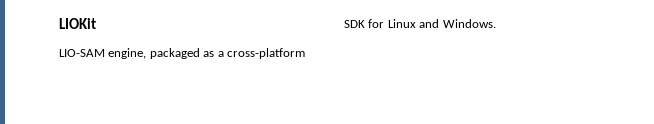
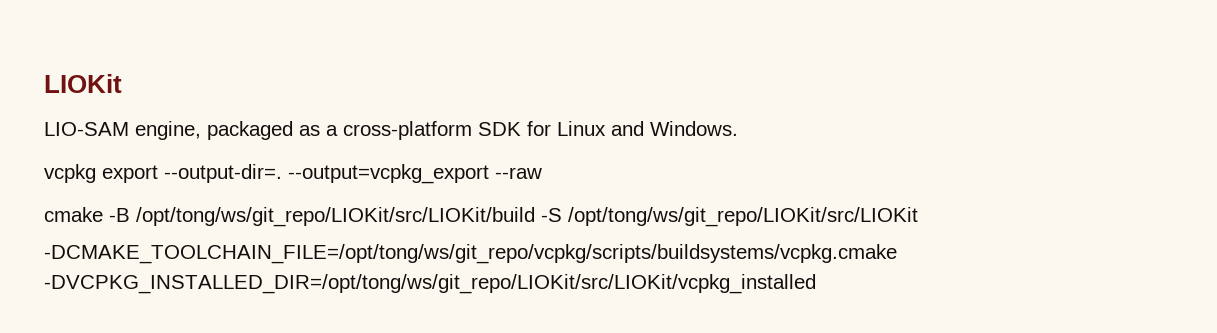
(496, 23) none -> [44,164,542,184] [44,207,918,227] [44,244,897,264] [44,274,816,294] // vcpkg export --output-dir=. --output=vcpkg_export --raw // cmake -B /opt/tong/ws/git_repo/LIOKit/src/LIOKit/build -S /opt/tong/ws/git_repo/LIOKit/src/LIOKit // -DCMAKE_TOOLCHAIN_FILE=/opt/tong/ws/git_repo/vcpkg/scripts/buildsystems/vcpkg.cmake -DVCPKG_INSTALLED_DIR=/opt/tong/ws/git_repo/LIOKit/src/LIOKit/vcpkg_installed

